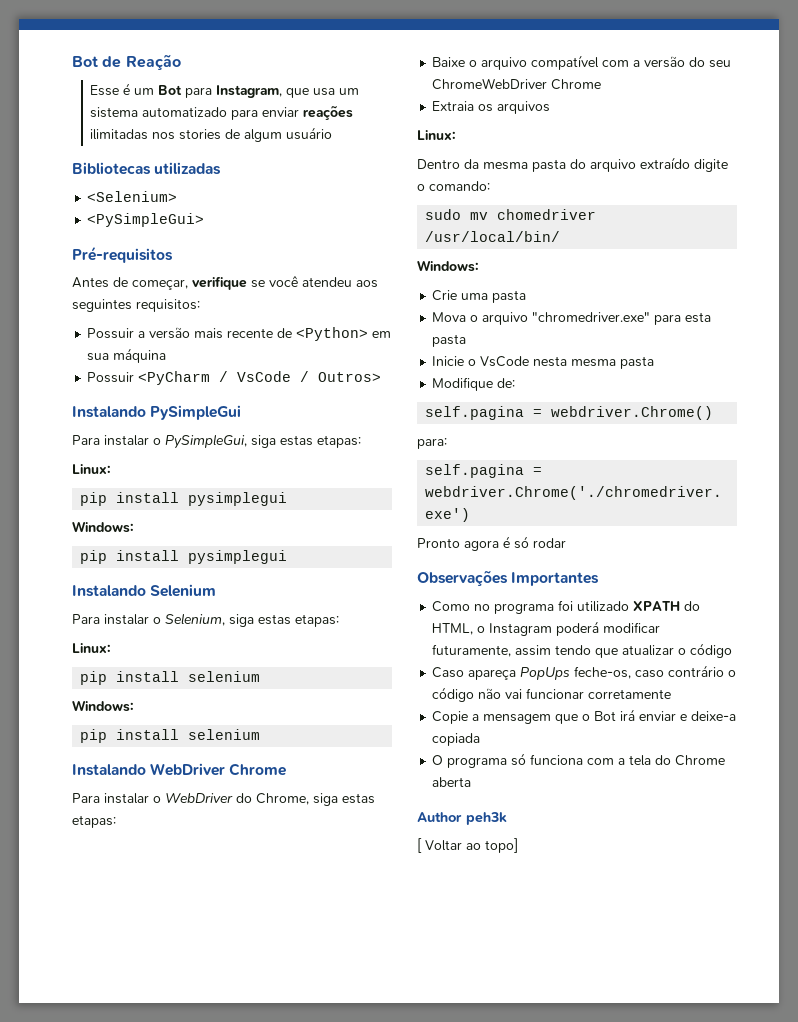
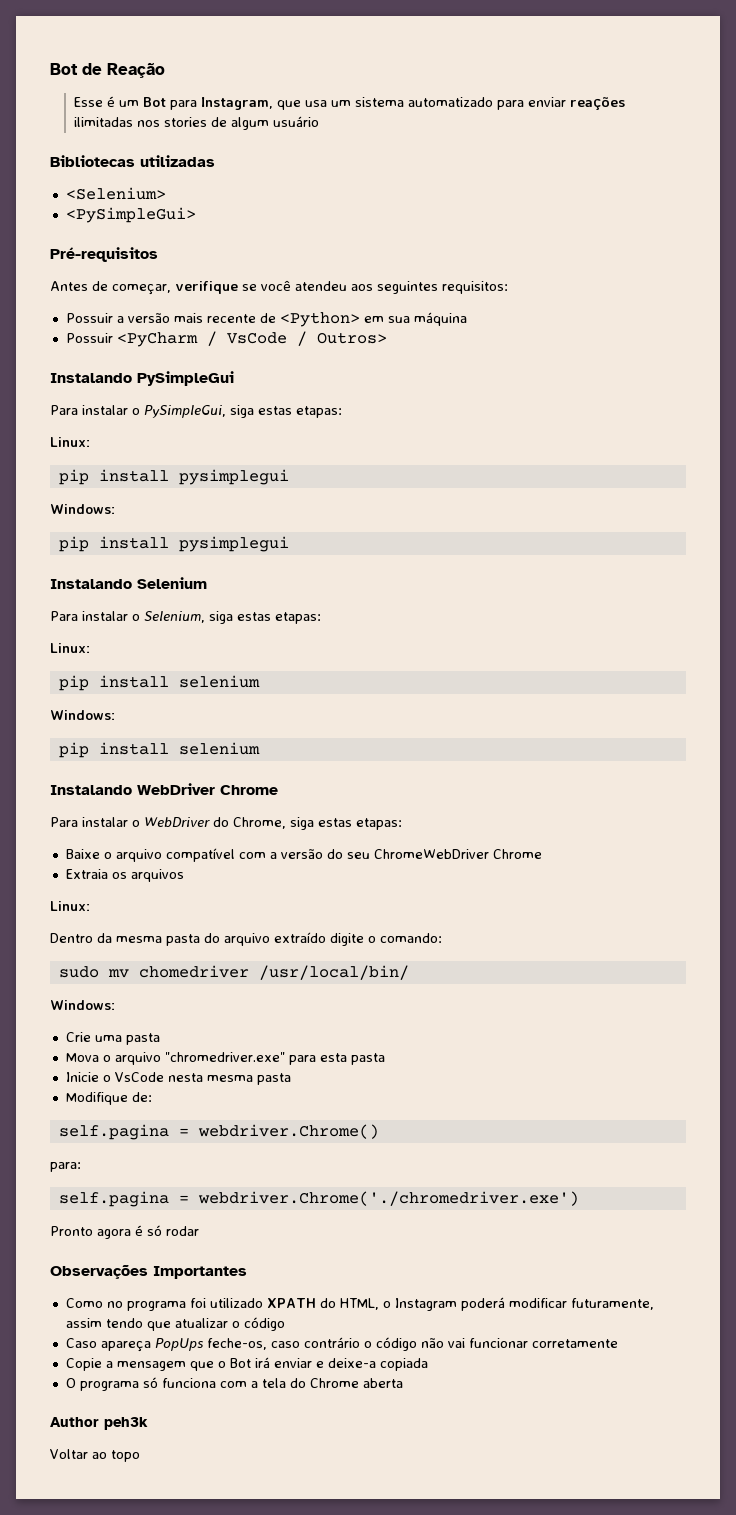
[417,838,422,853] [ -> (148, 1423) none
[485,838,518,853] topo] -> [111,1450,140,1462] topo

